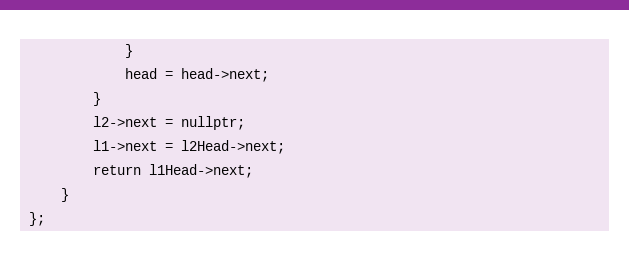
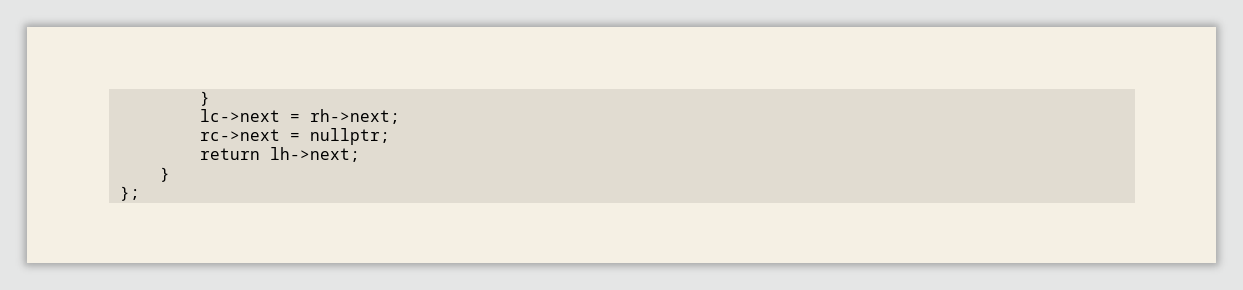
[124,44,133,58] [124,68,269,82] [92,92,101,106] [92,116,157,127] } // head = head->next; // } // l2->next -> [199,91,210,106] [199,109,400,124] [199,129,280,141] } // lc->next = rh->next; // rc->next
[92,140,285,154] // l1->next = l2Head->next; -> (390, 136) none
[148,164,253,178] l1Head->next; -> [269,147,360,162] lh->next;

